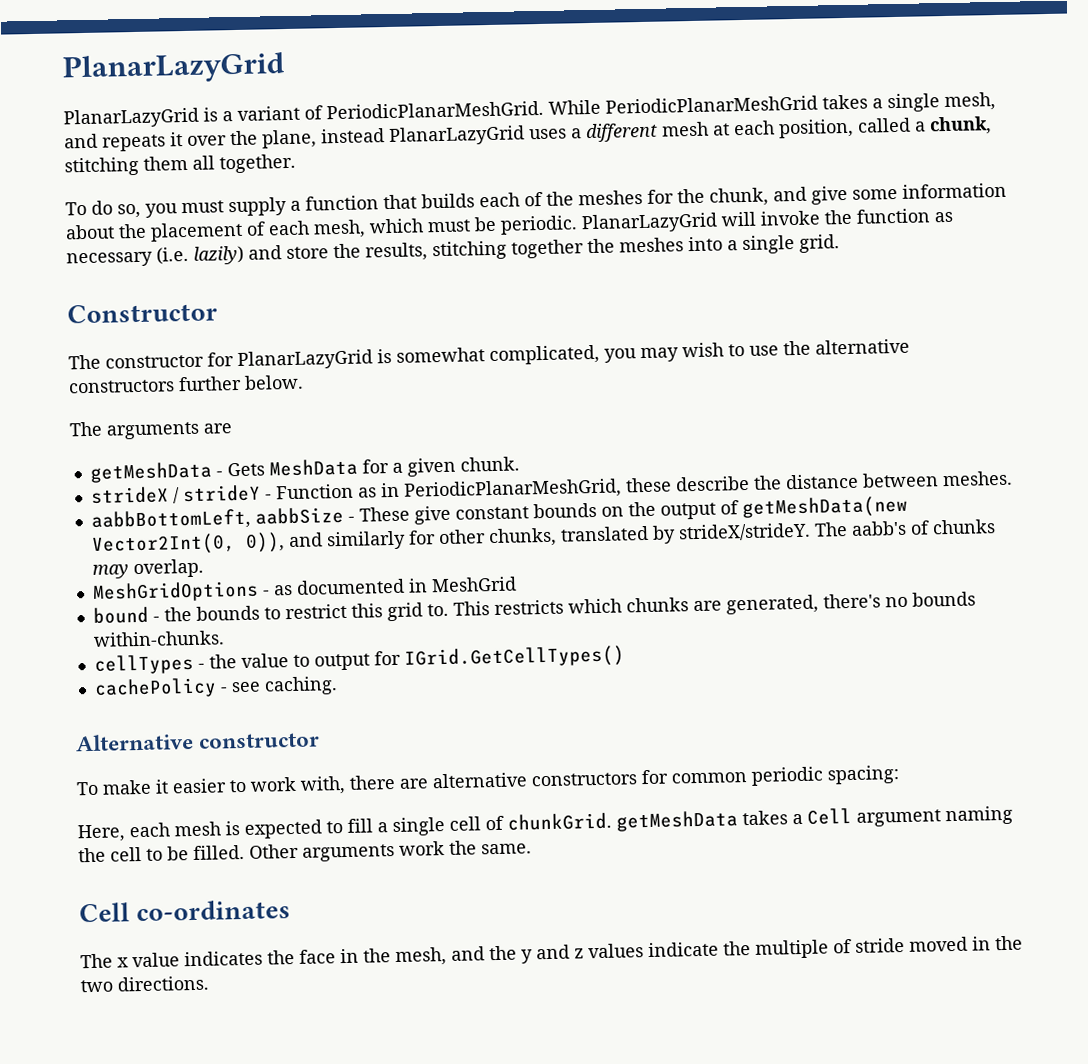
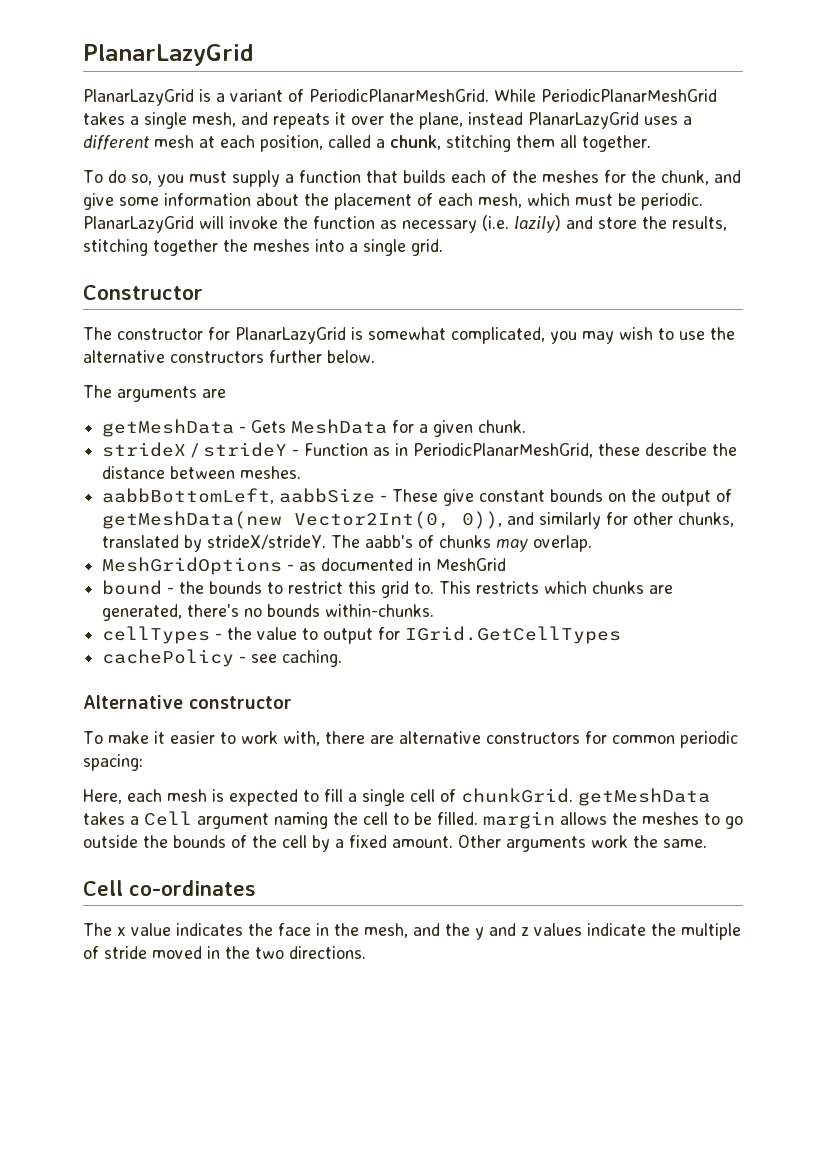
[403,645,625,670] IGrid.GetCellTypes() -> [405,626,622,644] IGrid.GetCellTypes
(245, 852) none -> [483,811,743,829] [83,835,453,852] margin allows the meshes to go outside the bounds of the cell by a fixed amount.

